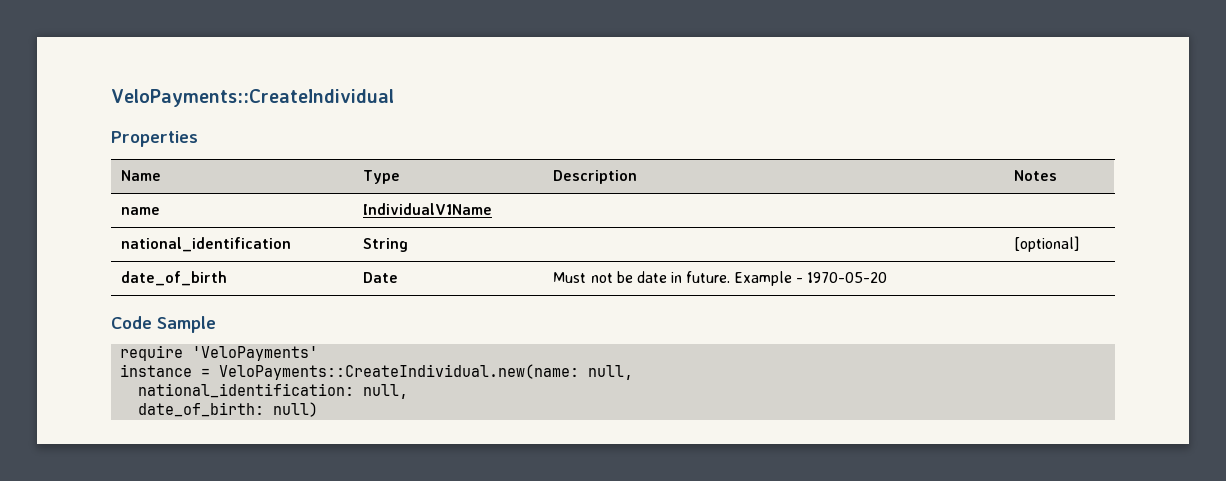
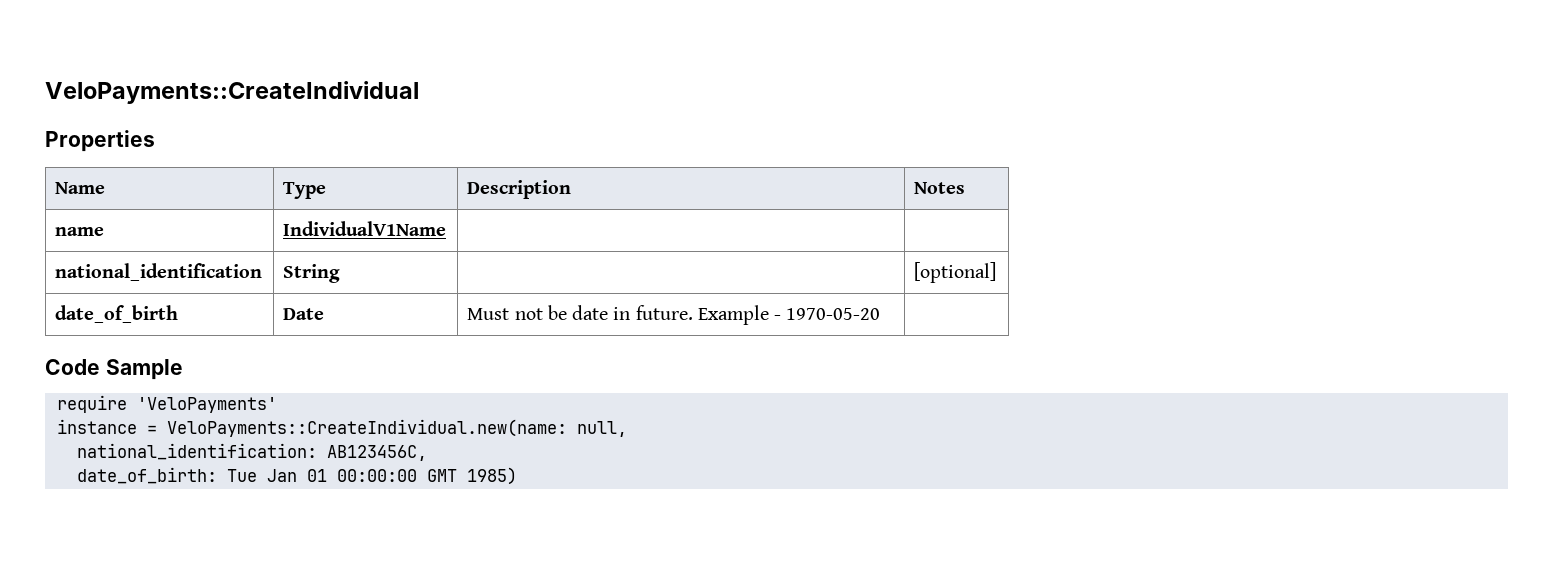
[363,384,409,399] null, -> [326,445,427,461] AB123456C,
[273,402,319,417] null) -> [226,467,517,485] Tue Jan 01 00:00:00 GMT 1985)

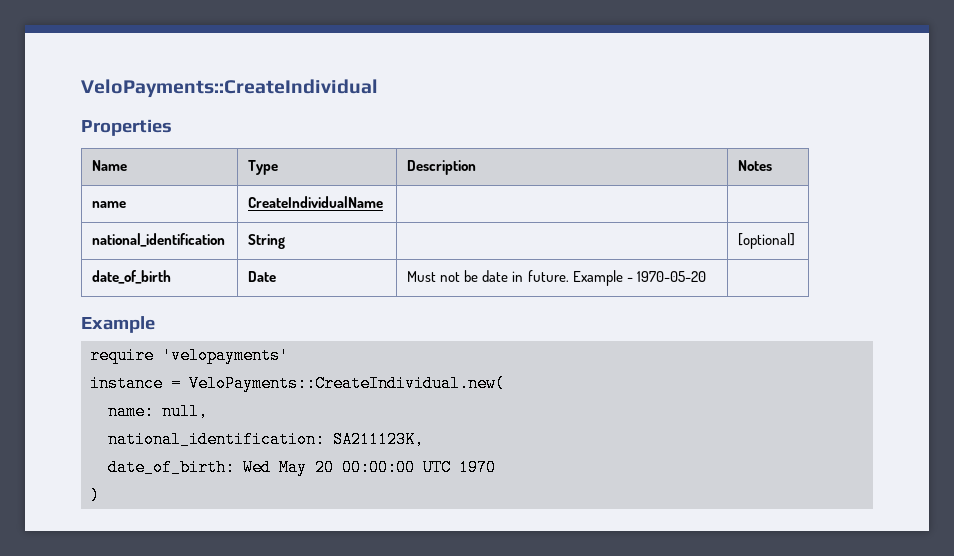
[283,221,447,236] IndividualV1Name -> [248,196,384,208] CreateIndividualName
[45,359,183,380] Code Sample -> [81,316,155,333] Example
[136,397,277,413] 'VeloPayments' -> [162,347,289,364] 'velopayments'
[166,419,567,437] VeloPayments::CreateIndividual.new(name: -> [189,375,505,392] [108,403,154,420] VeloPayments::CreateIndividual.new( // name:
[326,445,427,461] AB123456C, -> [333,431,424,448] SA211123K,
[226,467,517,485] Tue Jan 01 00:00:00 GMT 1985) -> [243,459,496,476] [90,487,100,504] Wed May 20 00:00:00 UTC 1970 // )

